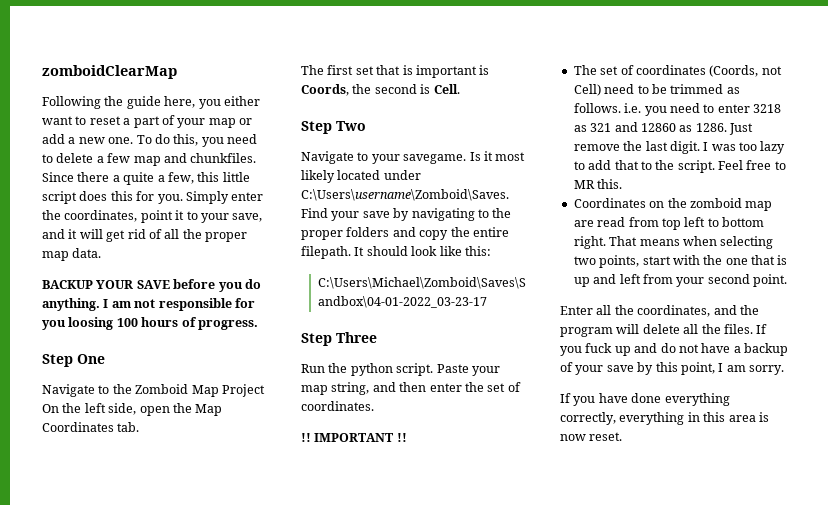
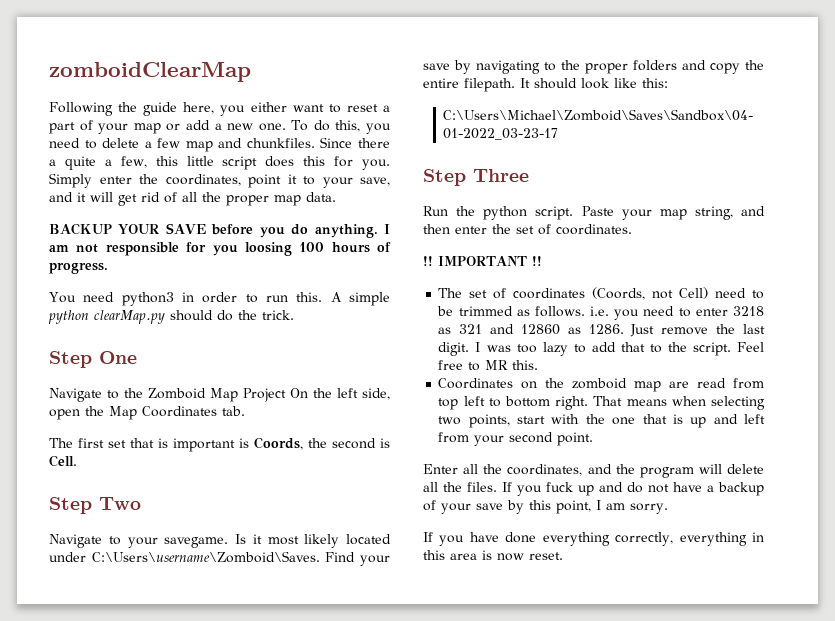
(258, 325) none -> [49,292,391,306] [48,310,294,324] // You need python3 in order to run this. A simple python clearMap.py should do the trick.

